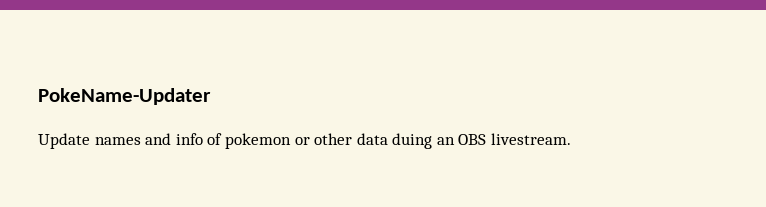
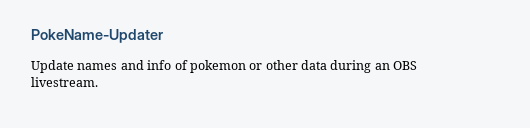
[392,133,433,149] duing -> [330,60,372,73] during

